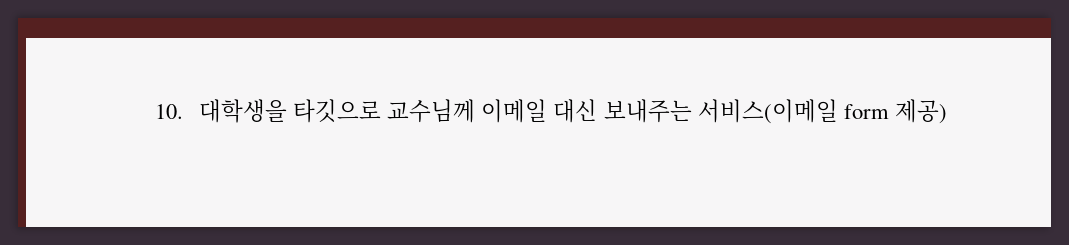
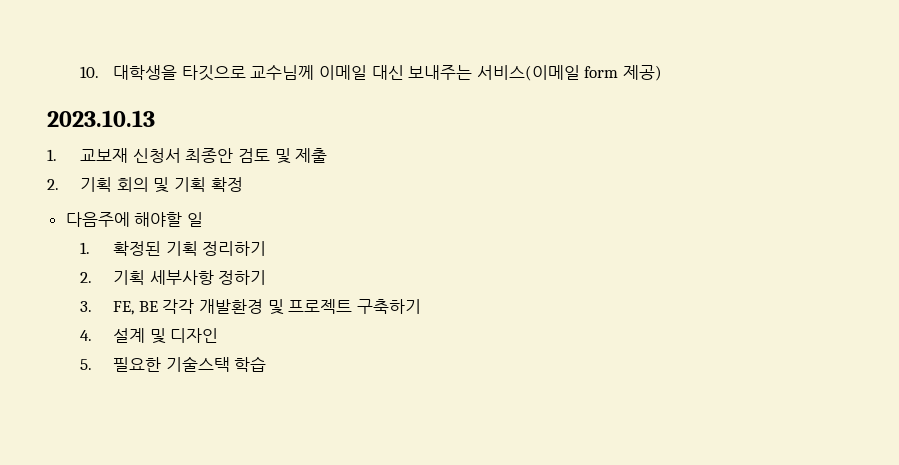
(947, 111) none -> [47,110,155,127] [47,148,328,164] [47,177,243,193] [65,212,203,227] [80,241,267,256] [80,270,267,285] [80,299,421,315] [80,328,219,344] [80,356,267,372] // 2023.10.13 // 1. 교보재 신청서 최종안 검토 및 제출 // 2. 기획 회의 및 기획 확정 // 다음주에 해야할 일 // 1. 확정된 기획 정리하기 // 2. 기획 세부사항 정하기 // 3. FE, BE 각각 개발환경 및 프로젝트 구축하기 // 4. 설계 및 디자인 // 5. 필요한 기술스택 학습

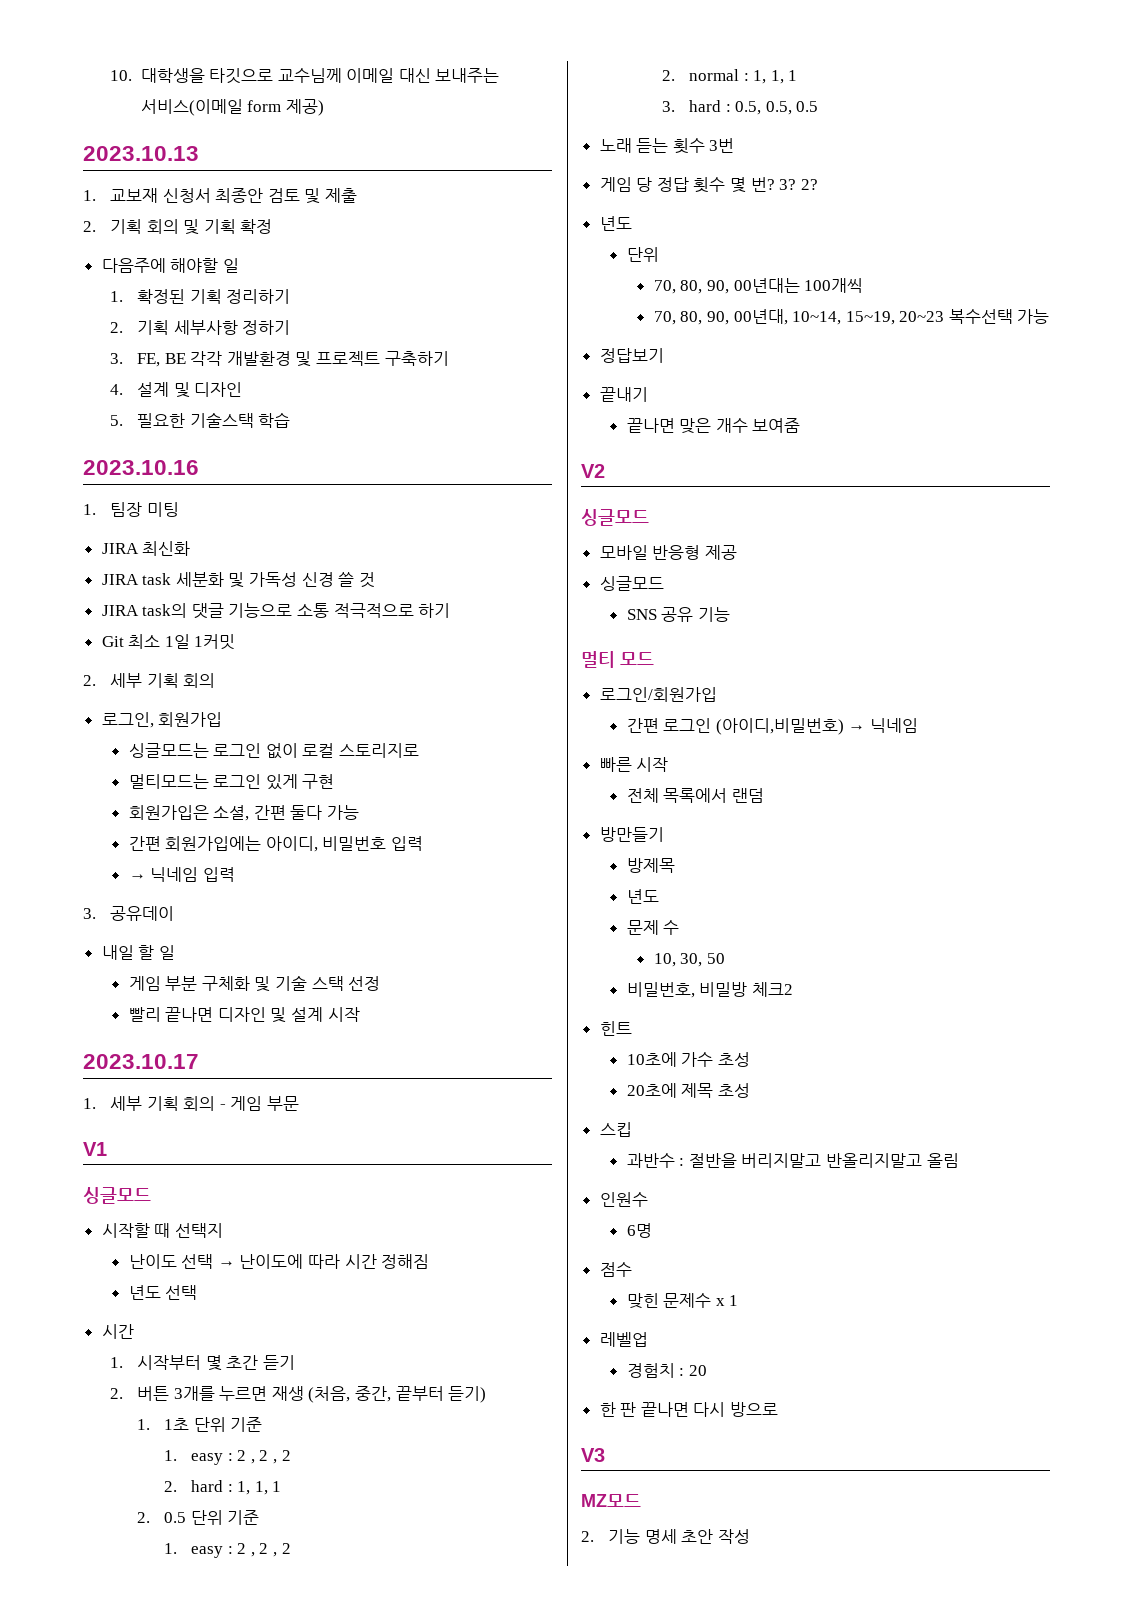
(267, 364) none -> [83,460,199,475] [83,502,179,517] [101,541,191,556] [101,572,375,588] [101,603,451,619] [101,634,236,650] [83,673,216,688] [101,712,223,728] [128,743,420,759] [128,774,335,790] [128,805,360,821] [128,836,424,852] [128,867,235,882] [83,906,175,921] [101,945,175,960] [128,975,381,992] [128,1007,360,1023] [83,1054,199,1069] [83,1096,299,1111] [83,1142,107,1156] [83,1187,151,1204] [101,1223,223,1238] [128,1254,430,1269] [128,1285,198,1300] [101,1324,134,1339] [110,1355,295,1371] [110,1386,487,1403] [137,1417,263,1432] [164,1450,291,1465] [164,1480,282,1495] [137,1510,260,1525] [164,1543,291,1558] [662,69,798,84] [662,100,819,115] [599,138,735,154] [599,177,818,193] [599,216,632,231] [626,247,659,262] [653,278,864,294] [653,309,1050,325] [599,348,664,363] [599,387,648,402] [626,418,801,434] [581,464,605,478] [581,509,649,526] [599,545,737,560] [599,576,664,591] [626,607,730,622] [581,651,654,668] [599,687,717,702] [626,718,919,735] [599,757,669,772] [626,788,764,803] [599,827,664,842] [626,858,675,873] [626,889,659,904] [626,920,680,935] [653,953,725,967] [626,982,793,998] [599,1021,632,1036] [626,1052,750,1067] [626,1083,750,1098] [599,1122,632,1137] [626,1153,959,1168] [599,1192,648,1207] [626,1223,652,1238] [599,1262,632,1277] [626,1293,739,1309] [599,1332,648,1347] [626,1363,707,1378] [599,1402,779,1417] [581,1448,605,1462] [581,1494,641,1507] [581,1529,750,1544] // 2023.10.16 // 1. 팀장 미팅 // JIRA 최신화 // JIRA task 세분화 및 가독성 신경 쓸 것 // JIRA task의 댓글 기능으로 소통 적극적으로 하기 // Git 최소 1일 1커밋 // 2. 세부 기획 회의 // 로그인, 회원가입 // 싱글모드는 로그인 없이 로컬 스토리지로 // 멀티모드는 로그인 있게 구현 // 회원가입은 소셜, 간편 둘다 가능 // 간편 회원가입에는 아이디, 비밀번호 입력 // → 닉네임 입력 // 3. 공유데이 // 내일 할 일 // 게임 부분 구체화 및 기술 스택 선정 // 빨리 끝나면 디자인 및 설계 시작 // 2023.10.17 // 1. 세부 기획 회의 - 게임 부문 // V1 // 싱글모드 // 시작할 때 선택지 // 난이도 선택 → 난이도에 따라 시간 정해짐 // 년도 선택 // 시간 // 1. 시작부터 몇 초간 듣기 // 2. 버튼 3개를 누르면 재생 (처음, 중간, 끝부터 듣기) // 1. 1초 단위 기준 // 1. easy : 2 , 2 , 2 // 2. hard : 1, 1, 1 // 2. 0.5 단위 기준 // 1. easy : 2 , 2 , 2 // 2. normal : 1, 1, 1 // 3. hard : 0.5, 0.5, 0.5 // 노래 듣는 횟수 3번 // 게임 당 정답 횟수 몇 번? 3? 2? // 년도 // 단위 // 70, 80, 90, 00년대는 100개씩 // 70, 80, 90, 00년대, 10~14, 15~19, 20~23 복수선택 가능 // 정답보기 // 끝내기 // 끝나면 맞은 개수 보여줌 // V2 // 싱글모드 // 모바일 반응형 제공 // 싱글모드 // SNS 공유 기능 // 멀티 모드 // 로그인/회원가입 // 간편 로그인 (아이디,비밀번호) → 닉네임 // 빠른 시작 // 전체 목록에서 랜덤 // 방만들기 // 방제목 // 년도 // 문제 수 // 10, 30, 50 // 비밀번호, 비밀방 체크2 // 힌트 // 10초에 가수 초성 // 20초에 제목 초성 // 스킵 // 과반수 : 절반을 버리지말고 반올리지말고 올림 // 인원수 // 6명 // 점수 // 맞힌 문제수 x 1 // 레벨업 // 경험치 : 20 // 한 판 끝나면 다시 방으로 // V3 // MZ모드 // 2. 기능 명세 초안 작성

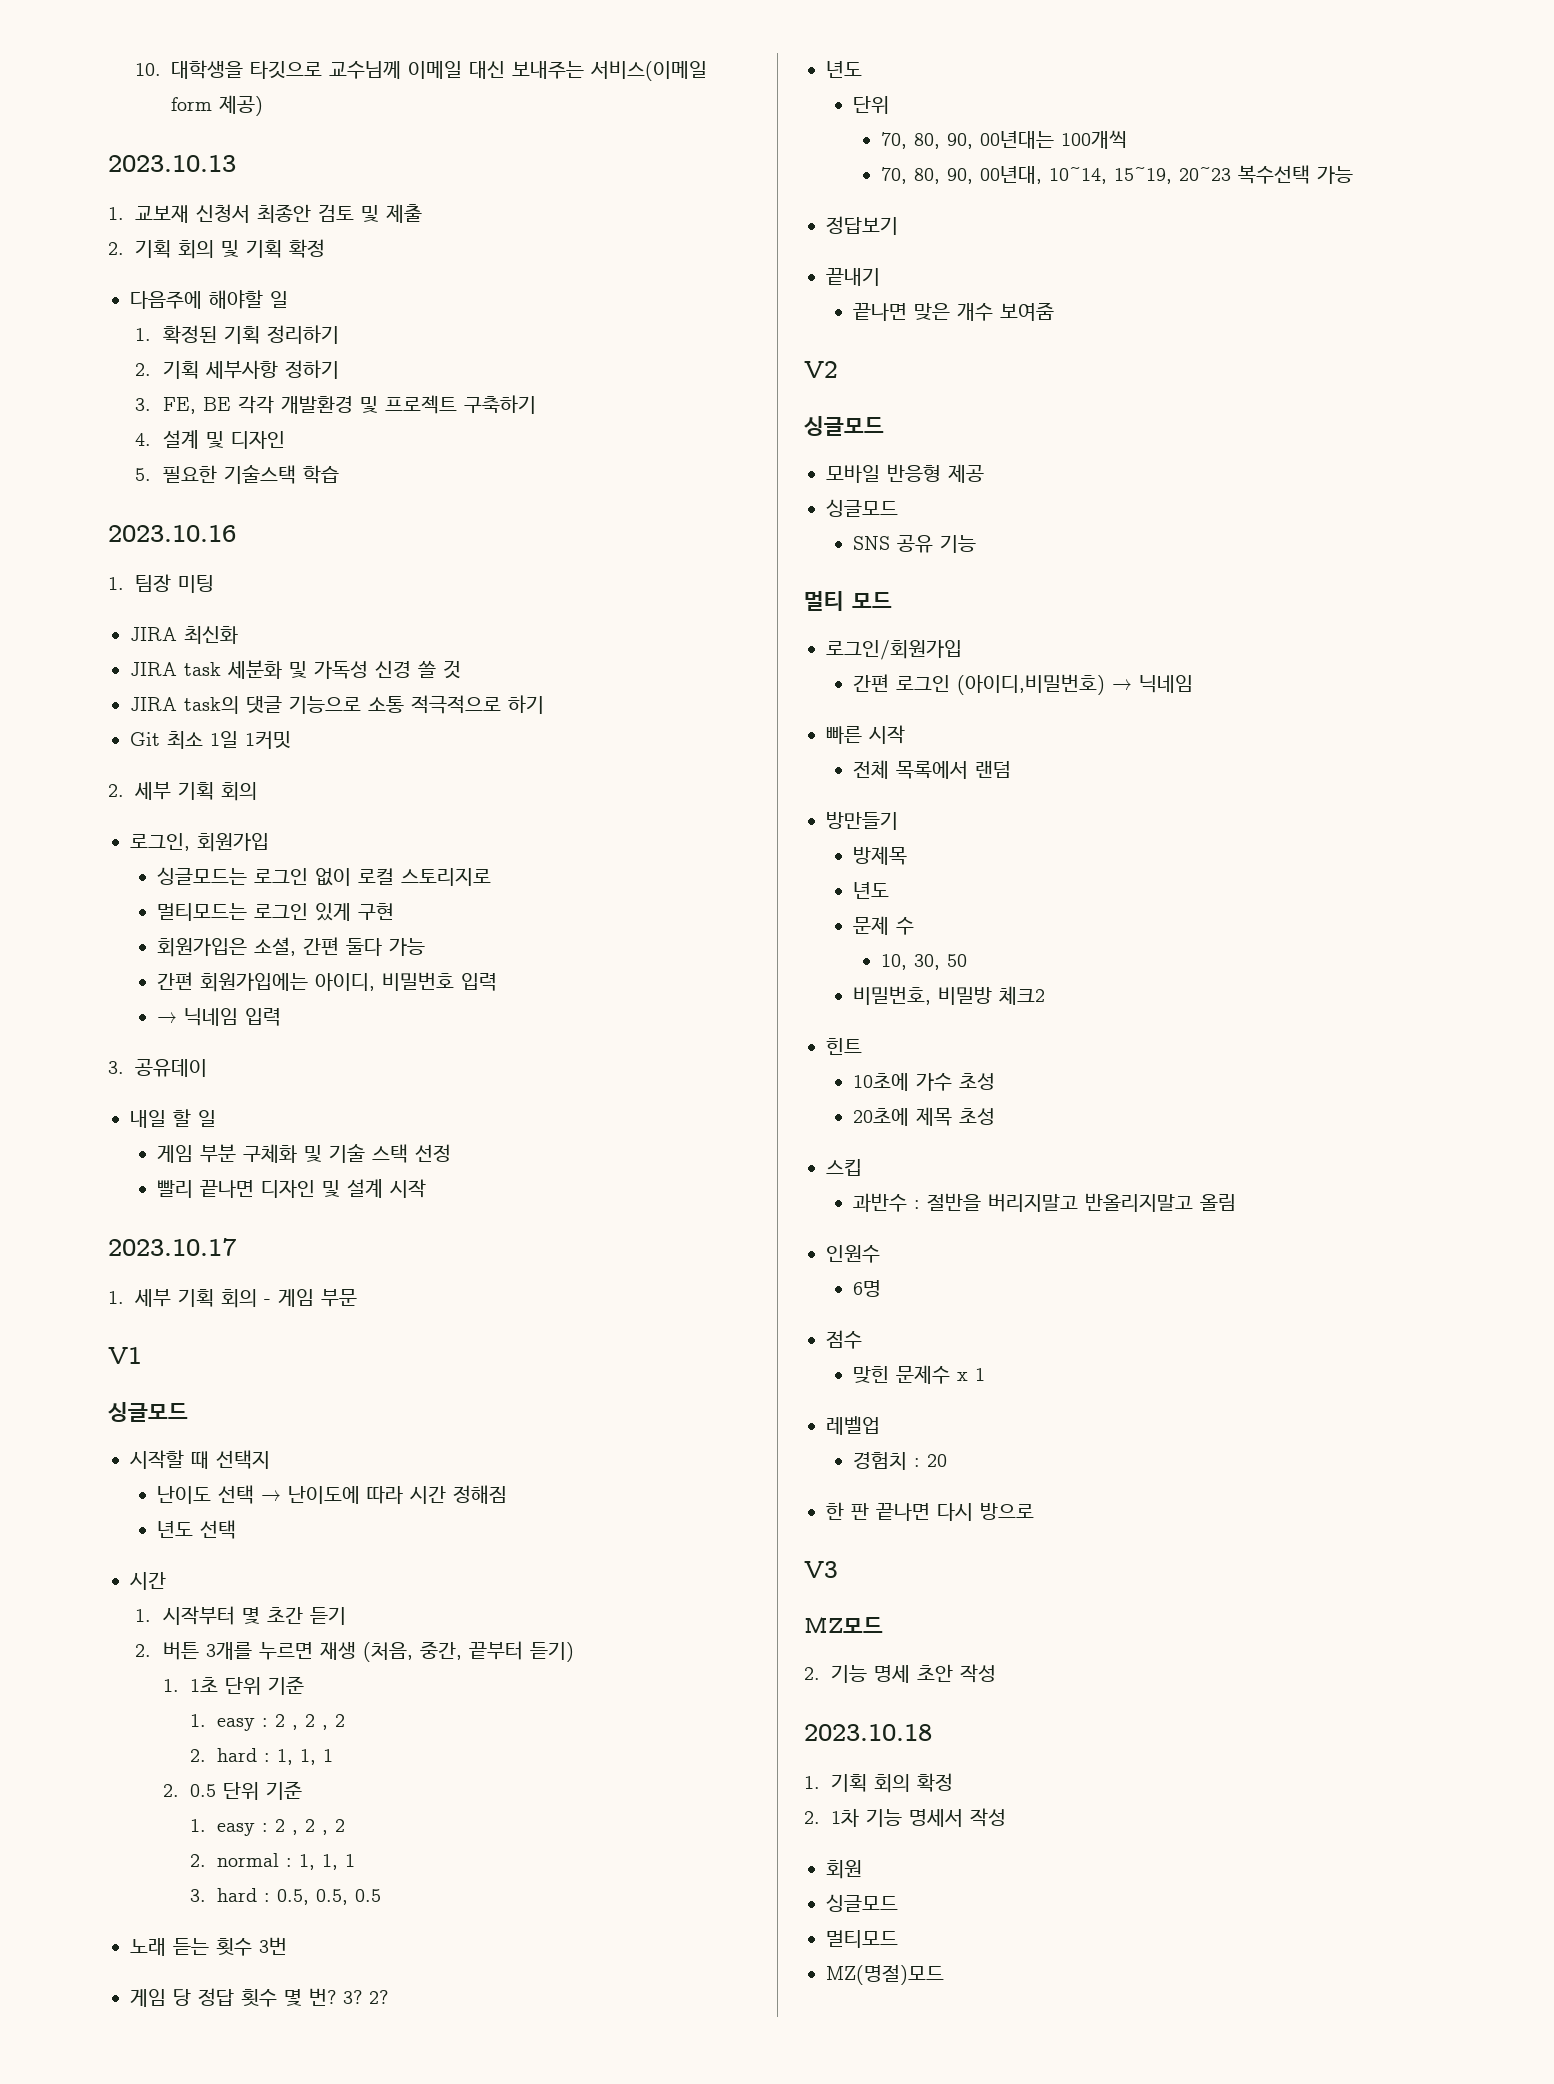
(750, 1536) none -> [804,1724,932,1741] [804,1773,954,1793] [804,1808,1007,1827] [826,1860,862,1879] [826,1894,898,1912] [826,1930,898,1948] [826,1965,944,1985] // 2023.10.18 // 1. 기획 회의 확정 // 2. 1차 기능 명세서 작성 // 회원 // 싱글모드 // 멀티모드 // MZ(명절)모드

